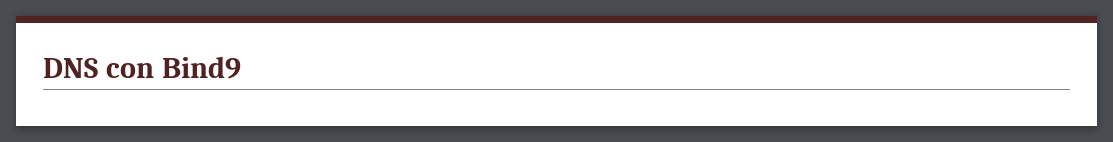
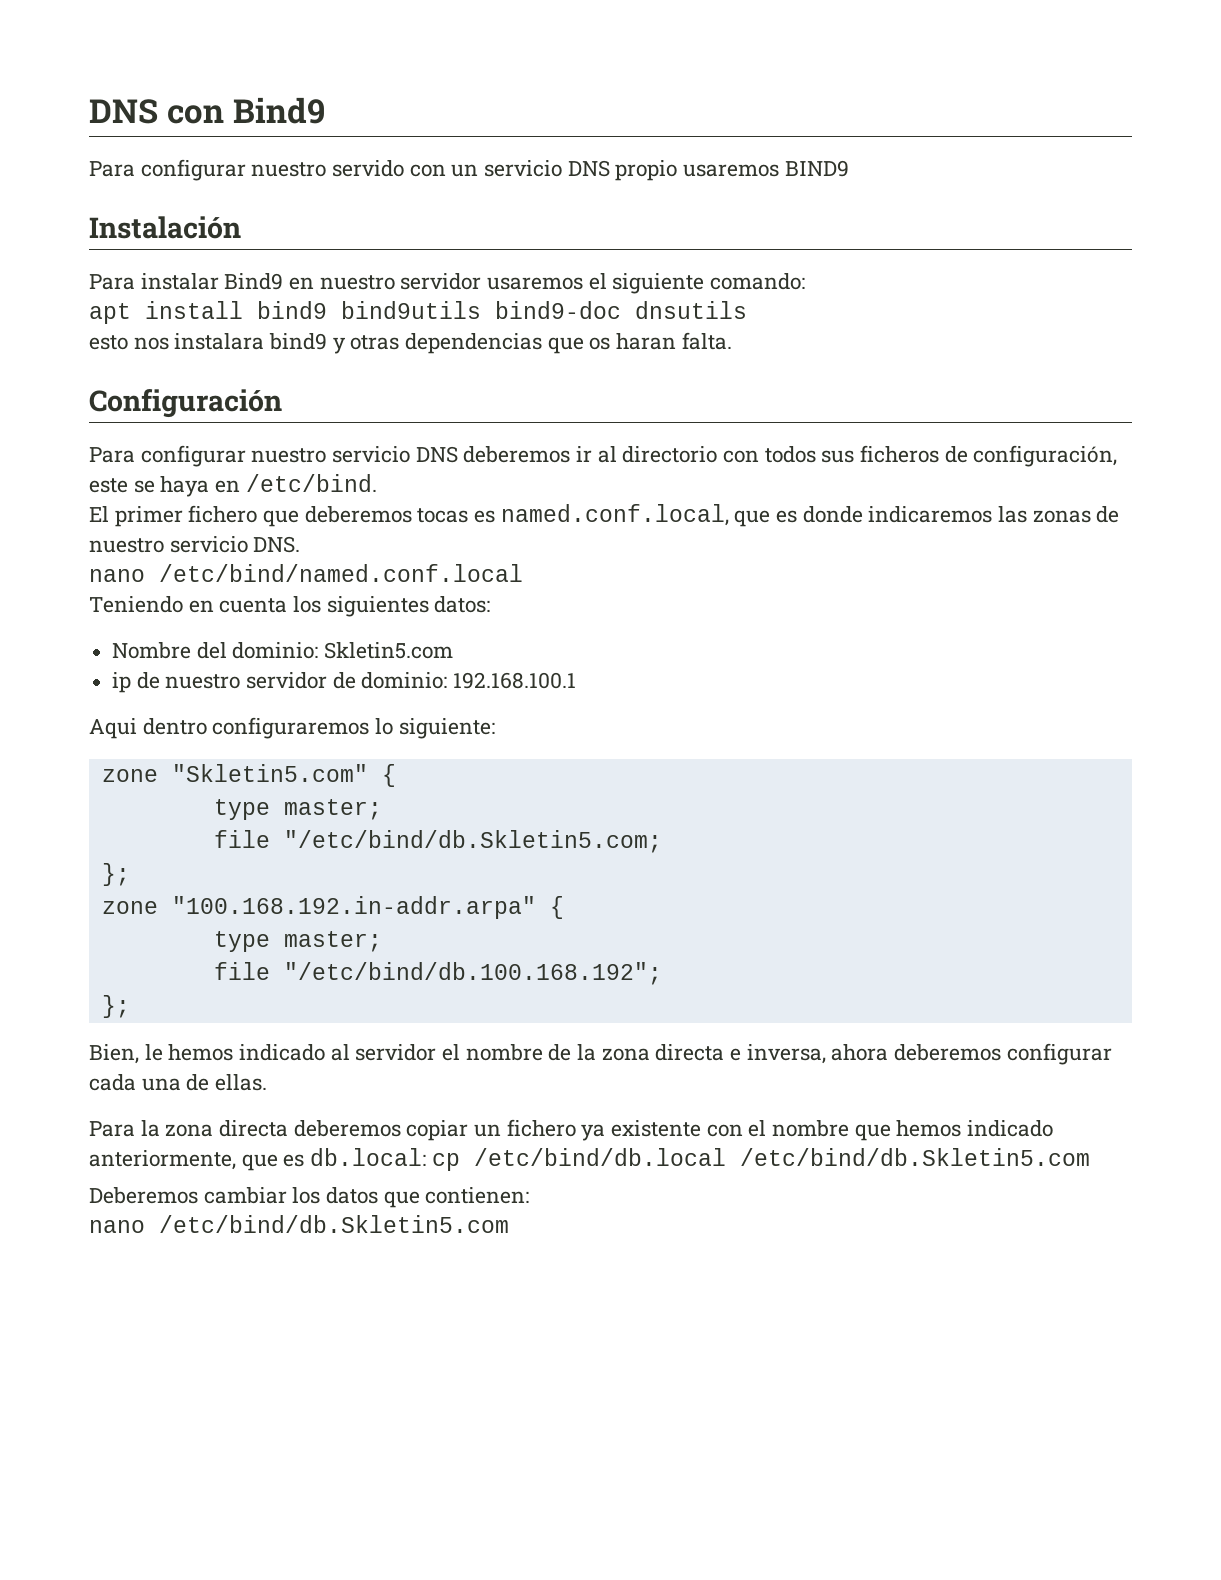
(241, 67) none -> [89,159,849,181] [89,216,241,239] [89,273,806,294] [89,301,747,324] [89,332,732,354] [89,389,282,418] [89,445,1118,467] [89,474,377,497] [89,504,1120,527] [89,536,301,553] [89,564,523,582] [89,596,491,617] [112,642,454,659] [112,672,577,693] [89,717,495,739] [101,764,396,787] [213,799,382,820] [213,830,662,853] [101,863,130,886] [101,896,564,919] [213,931,382,952] [213,962,662,985] [101,995,130,1018] [89,1043,1112,1065] [89,1074,268,1091] [89,1119,1054,1141] [89,1148,1090,1171] [89,1187,530,1208] [89,1215,509,1233] // Para configurar nuestro servido con un servicio DNS propio usaremos BIND9 // Instalación // Para instalar Bind9 en nuestro servidor usaremos el siguiente comando: // apt install bind9 bind9utils bind9-doc dnsutils // esto nos instalara bind9 y otras dependencias que os haran falta. // Configuración // Para configurar nuestro servicio DNS deberemos ir al directorio con todos sus ficheros de configuración, este se haya en /etc/bind. // El primer fichero que deberemos tocas es named.conf.local, que es donde indicaremos las zonas de nuestro servicio DNS. // nano /etc/bind/named.conf.local // Teniendo en cuenta los siguientes datos: // Nombre del dominio: Skletin5.com // ip de nuestro servidor de dominio: 192.168.100.1 // Aqui dentro configuraremos lo siguiente: // zone "Skletin5.com" { // type master; // file "/etc/bind/db.Skletin5.com; // }; // zone "100.168.192.in-addr.arpa" { // type master; // file "/etc/bind/db.100.168.192"; // }; // Bien, le hemos indicado al servidor el nombre de la zona directa e inversa, ahora deberemos configurar cada una de ellas. // Para la zona directa deberemos copiar un fichero ya existente con el nombre que hemos indicado anteriormente, que es db.local: cp /etc/bind/db.local /etc/bind/db.Skletin5.com // Deberemos cambiar los datos que contienen: // nano /etc/bind/db.Skletin5.com

